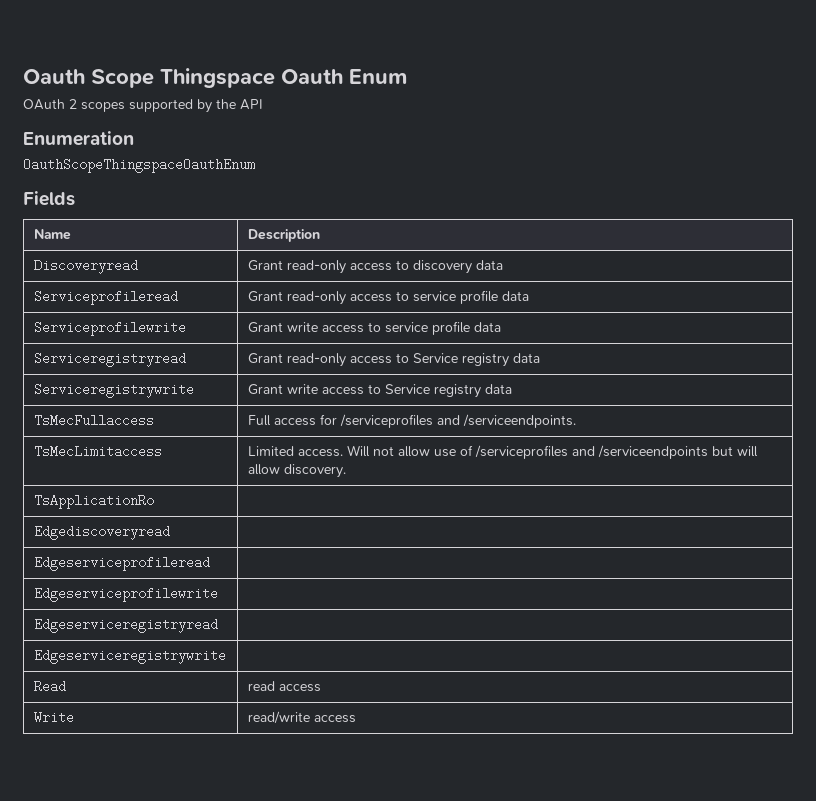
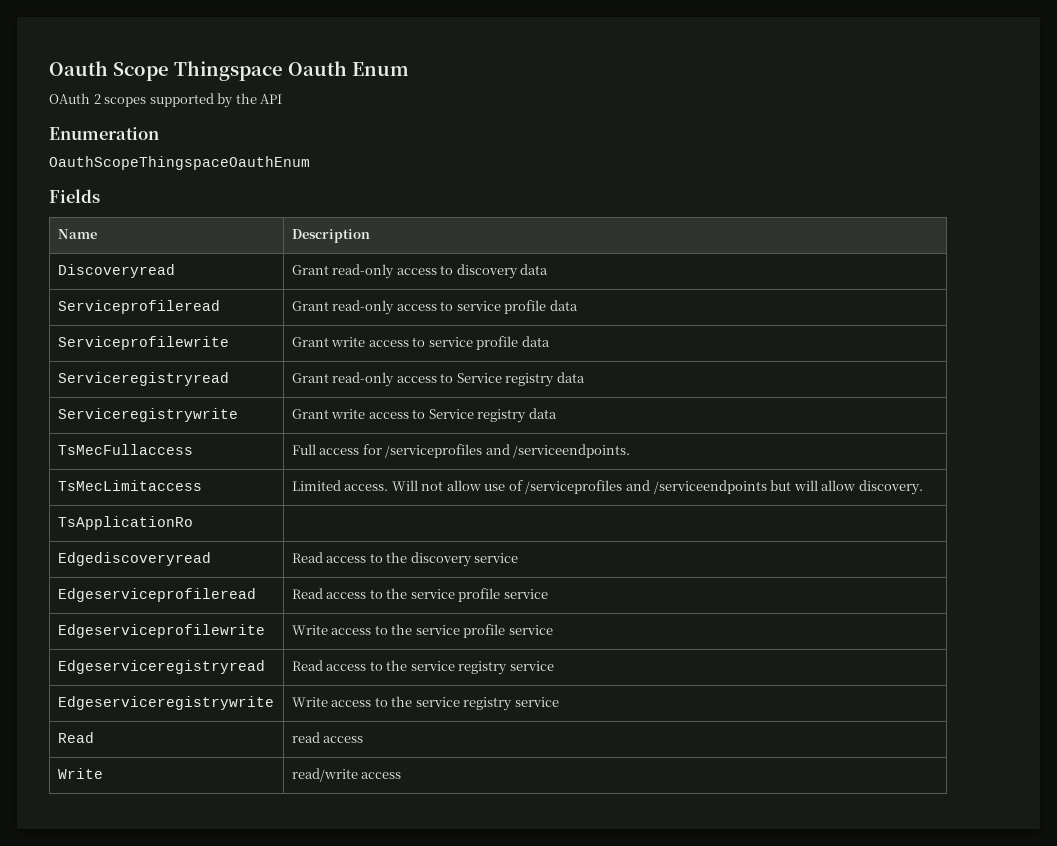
[33,556,210,571] [33,587,218,602] [33,618,218,633] [33,649,226,664] // Edgeserviceprofileread | // Edgeserviceprofilewrite | // Edgeserviceregistryread | // Edgeserviceregistrywrite | -> [291,552,519,567] [57,588,256,602] [291,588,548,602] [57,624,265,638] [291,624,553,638] [57,660,265,674] [291,660,554,675] [57,696,274,710] [291,696,559,711] Read access to the discovery service // Edgeserviceprofileread | Read access to the service profile service // Edgeserviceprofilewrite | Write access to the service profile service // Edgeserviceregistryread | Read access to the service registry service // Edgeserviceregistrywrite | Write access to the service registry service

